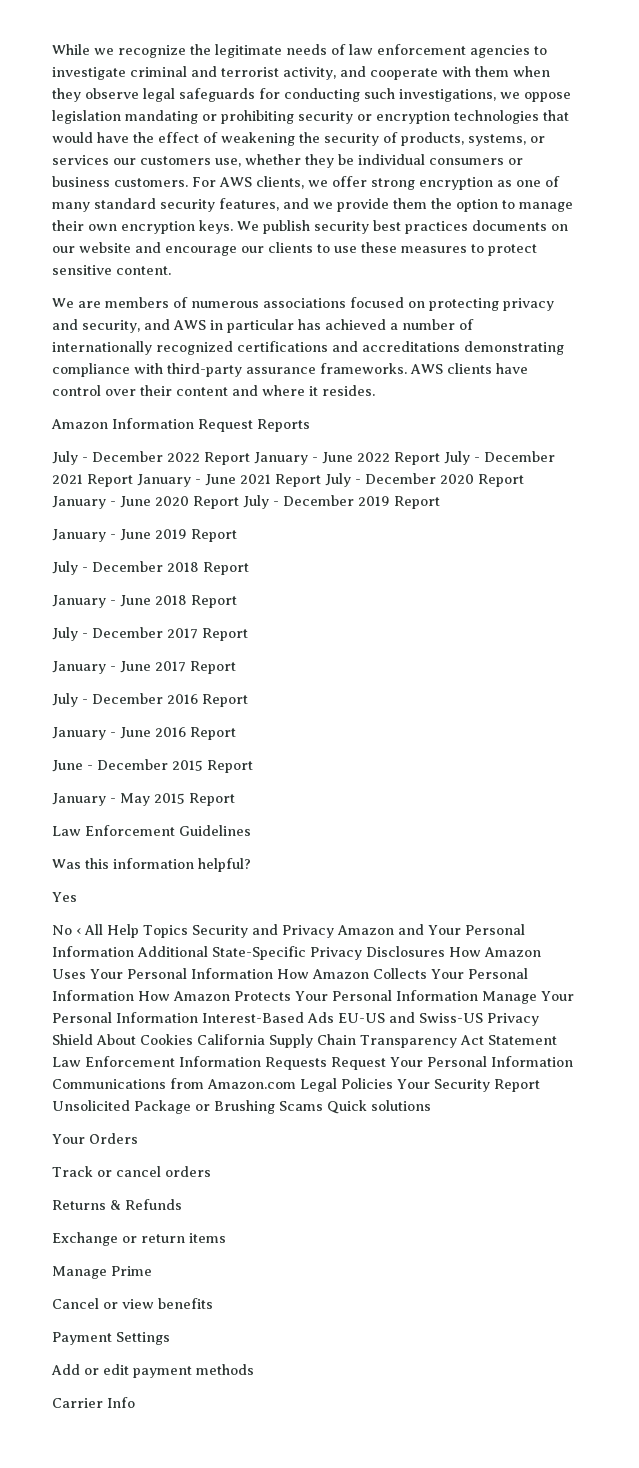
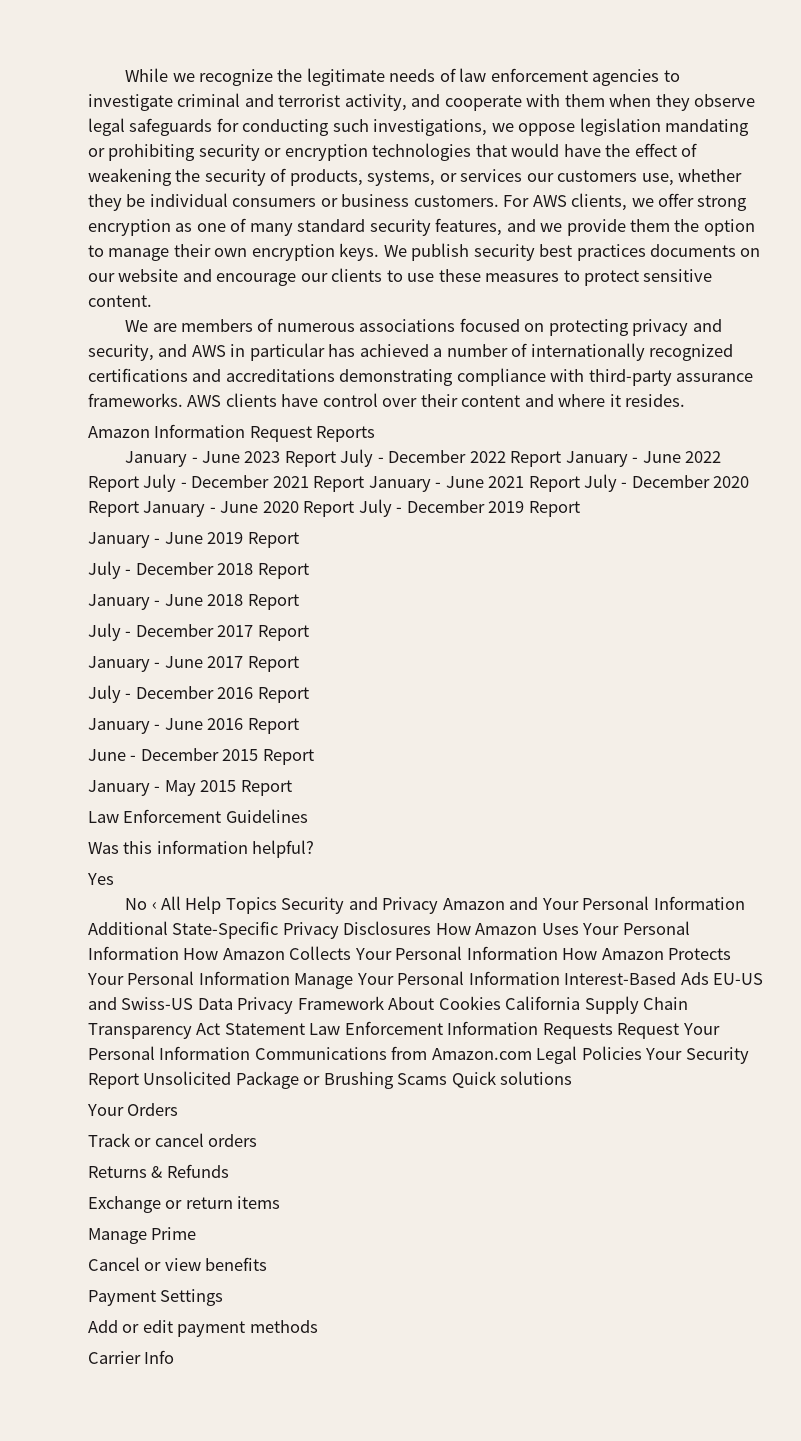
(310, 425) none -> [125,451,336,467] January - June 2023 Report
[487,1013,539,1026] [52,1034,93,1045] Privacy Shield -> [197,996,384,1014] Data Privacy Framework

